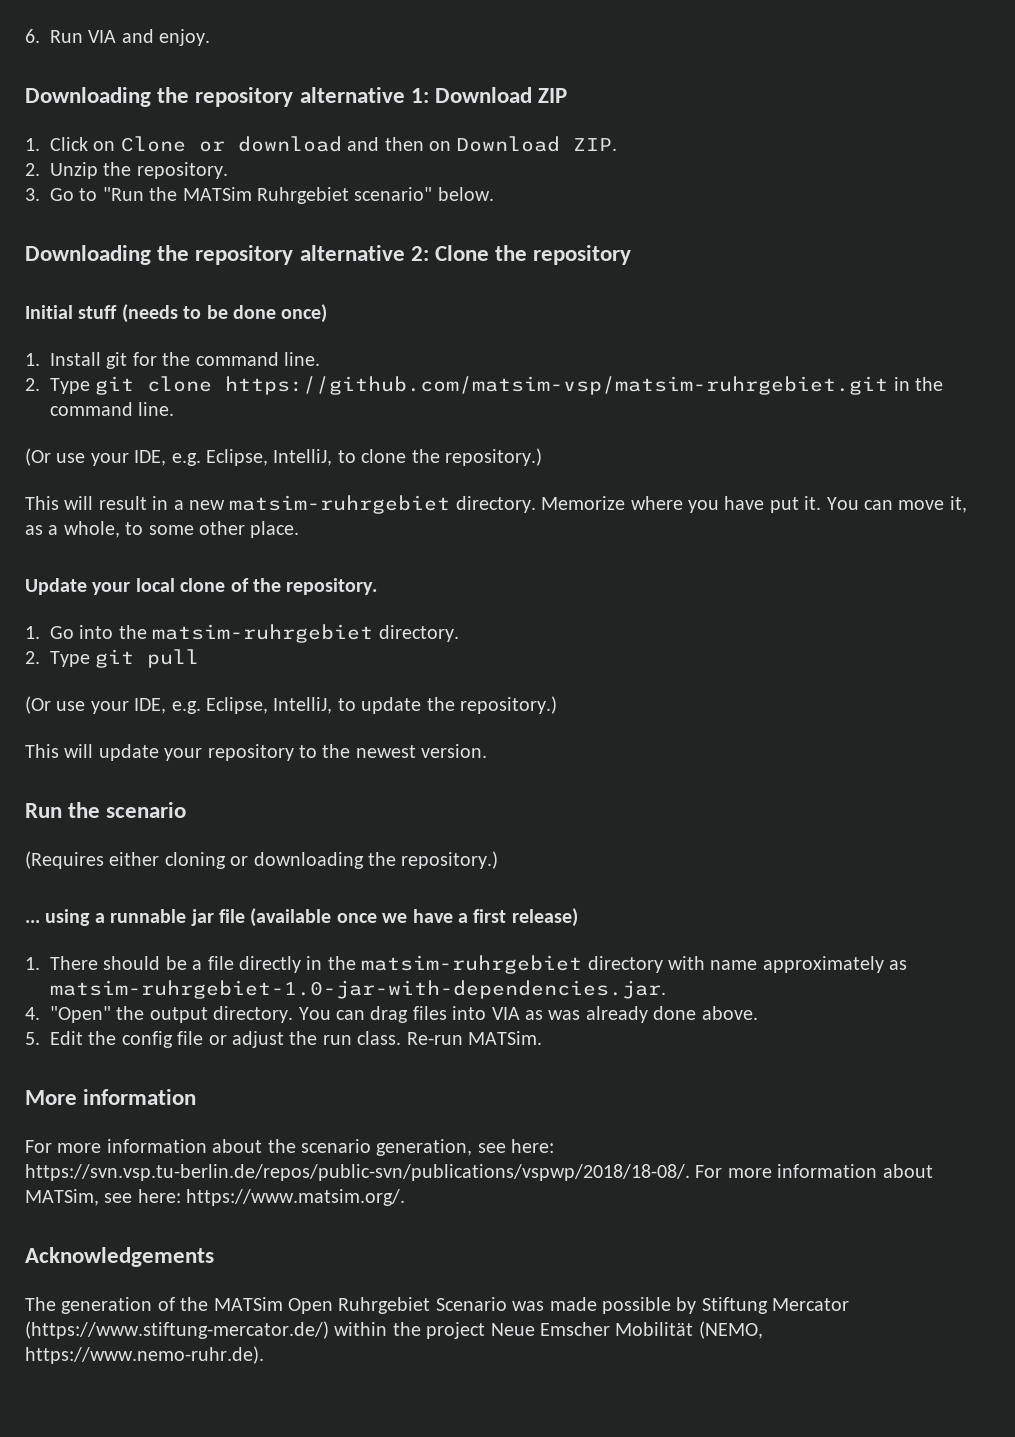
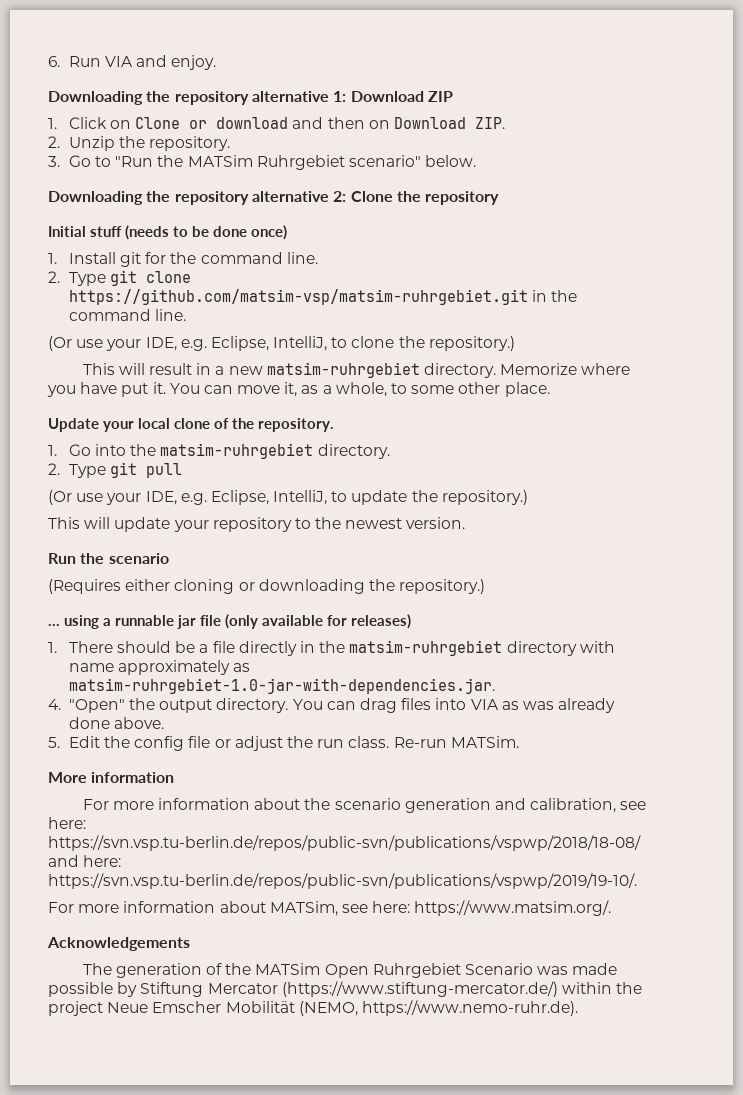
[250,908,578,927] (available once we have a first release) -> [225,614,412,629] (only available for releases)
[376,1139,555,1156] [25,1164,690,1181] generation, see here: https://svn.vsp.tu-berlin.de/repos/public-svn/publications/vspwp/2018/18-08/. -> [404,798,647,813] [48,817,86,829] [48,835,641,851] [48,855,122,867] [48,873,637,889] generation and calibration, see here: https://svn.vsp.tu-berlin.de/repos/public-svn/publications/vspwp/2018/18-08/ and here: https://svn.vsp.tu-berlin.de/repos/public-svn/publications/vspwp/2019/19-10/. //

